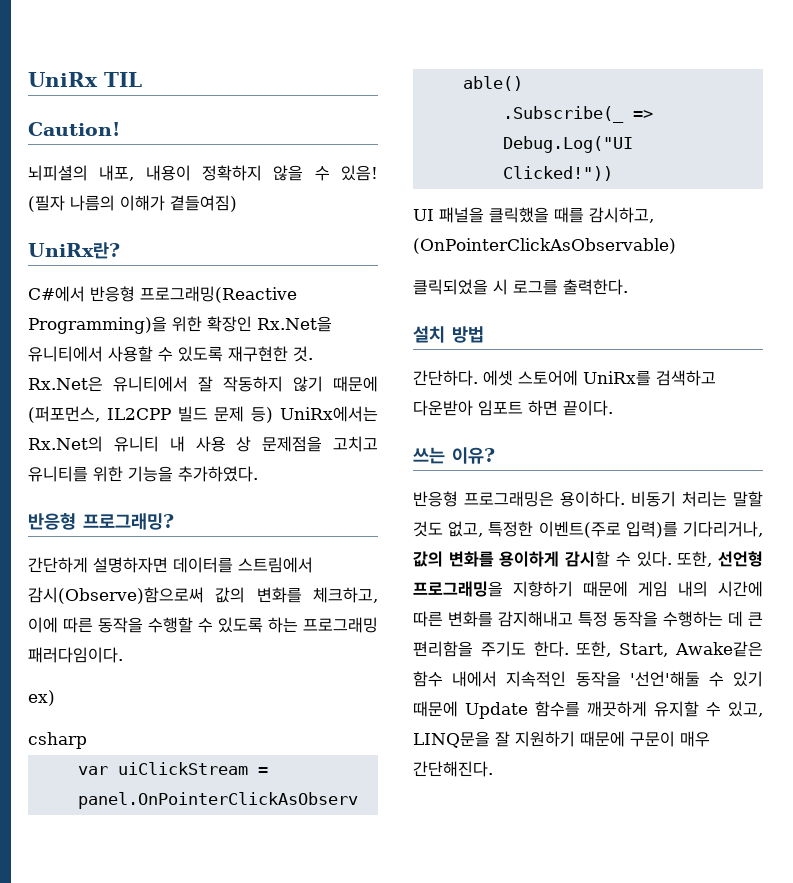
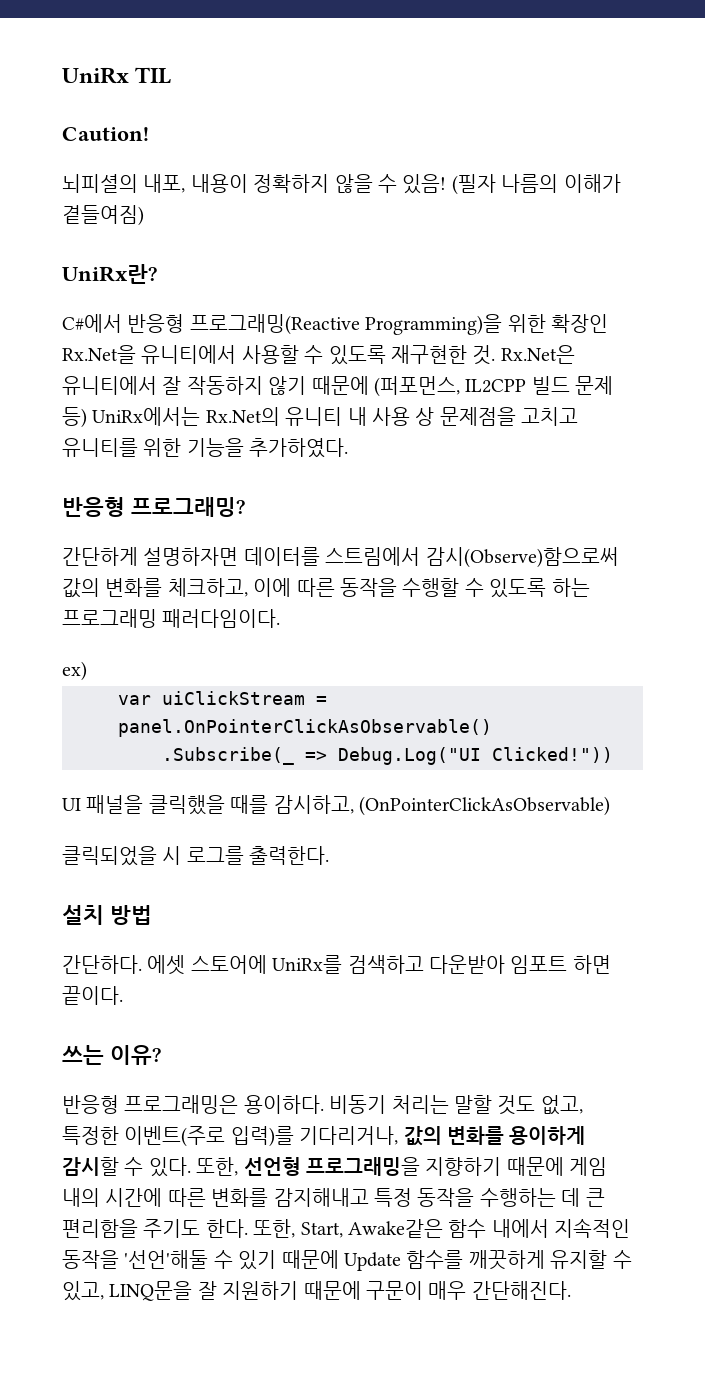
[28,732,87,749] // csharp -> (87, 671) none

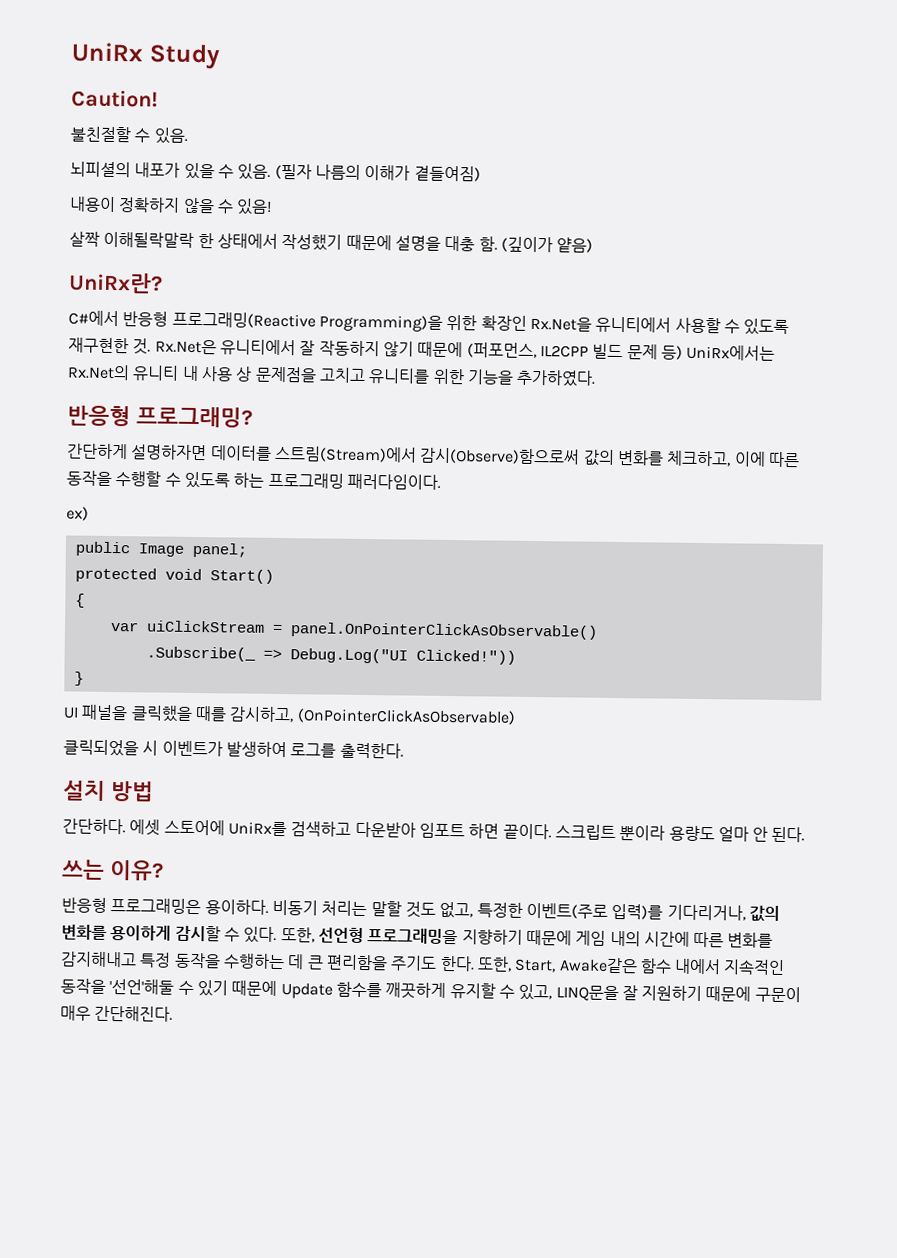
[135,67,172,84] TIL -> [148,43,220,70] Study
[62,174,186,193] 뇌피셜의 내포, -> [70,126,188,144] [70,161,481,182] 불친절할 수 있음. // 뇌피셜의 내포가 있을 수 있음. (필자 나름의 이해가 곁들여짐) //
[451,174,621,195] [62,205,144,226] (필자 나름의 이해가 곁들여짐) -> [69,231,594,253] // 살짝 이해될락말락 한 상태에서 작성했기 때문에 설명을 대충 함. (깊이가 얕음)
[325,547,421,566] 스트림에서 -> [273,445,417,463] 스트림(Stream)에서
(87, 671) none -> [74,541,247,558] [74,567,274,584] [74,593,85,608] // public Image panel; // protected void Start() // {
(613, 755) none -> [73,671,84,686] // }
(182, 855) none -> [161,740,287,758] 이벤트가 발생하여
(123, 995) none -> [554,824,806,843] 스크립트 뿐이라 용량도 얼마 안 된다.

